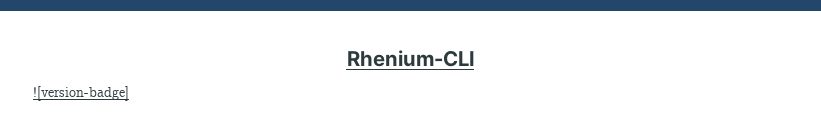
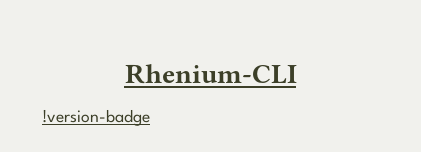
[33,86,129,101] ![version-badge] -> [42,109,150,126] !version-badge

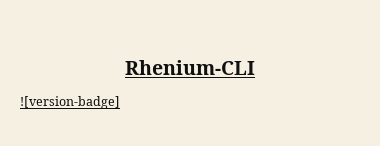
[42,109,150,126] !version-badge -> [20,96,120,109] ![version-badge]

